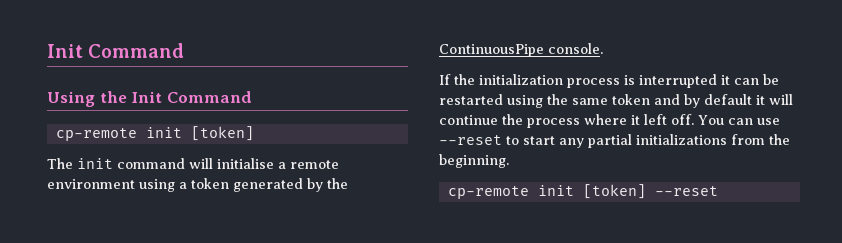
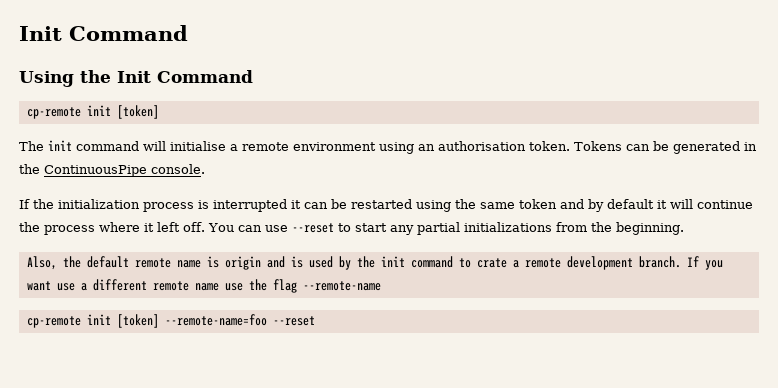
[179,178,323,192] a token generated by -> [418,141,757,154] an authorisation token. Tokens can be generated in
[447,184,646,199] // cp-remote init [token] -> [26,256,723,270] [26,279,381,293] [26,314,267,328] // Also, the default remote name is origin and is used by the init command to crate a remote development branch. If you want use a different remote name use the flag --remote-name // cp-remote init [token] --remote-name=foo

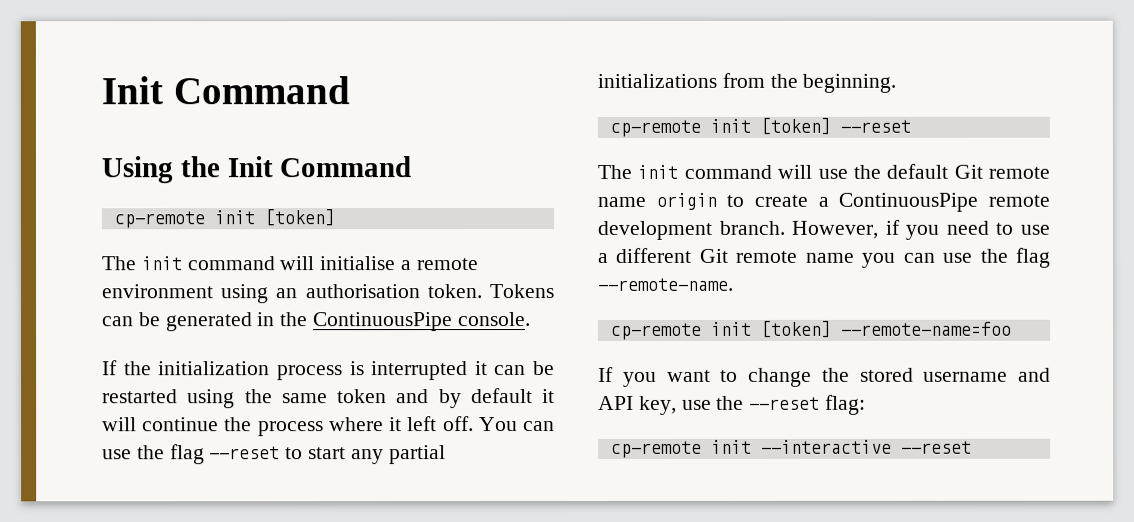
(288, 228) none -> [136,444,205,465] the flag
[26,256,57,270] Also, -> [609,117,911,137] [597,164,848,179] cp-remote init [token] --reset // The init command will use
[134,256,723,270] [26,281,51,291] remote name is origin and is used by the init command to crate a remote development branch. If you want -> [953,164,1050,179] [597,192,1050,212] [597,219,1014,240] Git remote name origin to create a ContinuousPipe remote development branch. However, if you need to
[152,279,381,293] remote name use the flag --remote-name -> [698,247,1051,268] [598,277,734,291] Git remote name you can use the flag --remote-name.
(267, 320) none -> [598,366,1051,387] [598,394,867,415] [610,439,892,458] // If you want to change the stored username and API key, use the --reset flag: // cp-remote init --interactive

